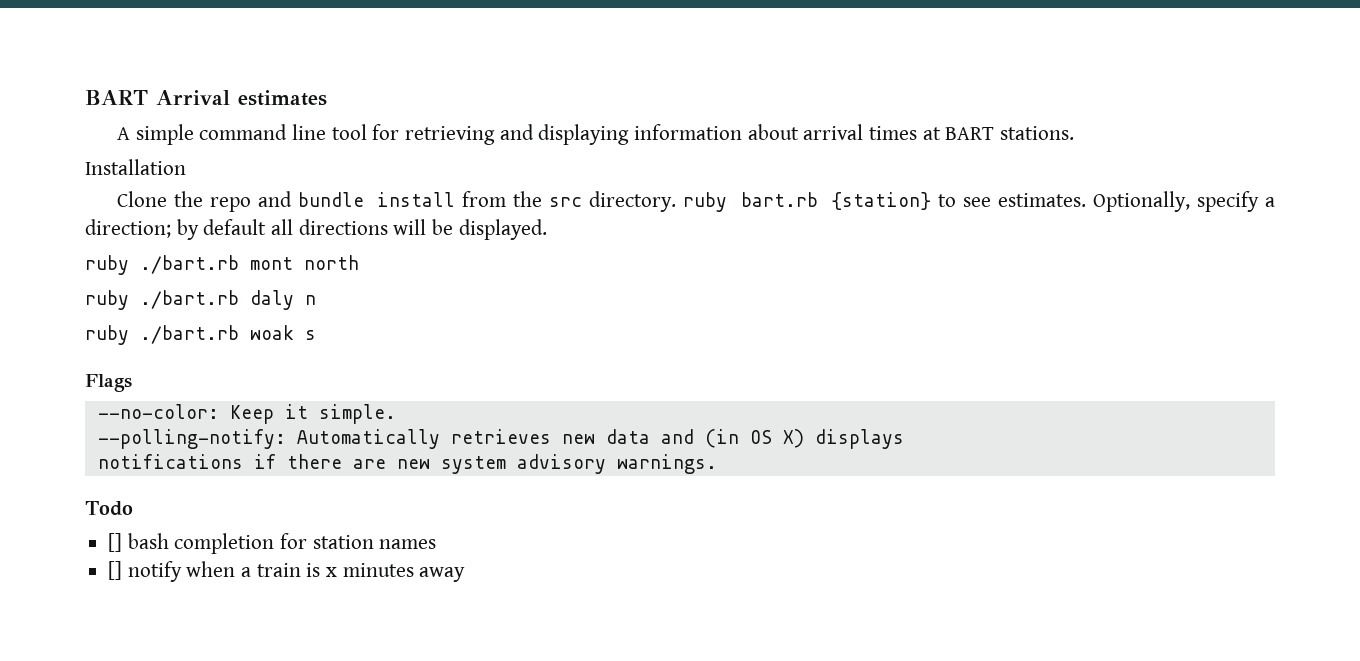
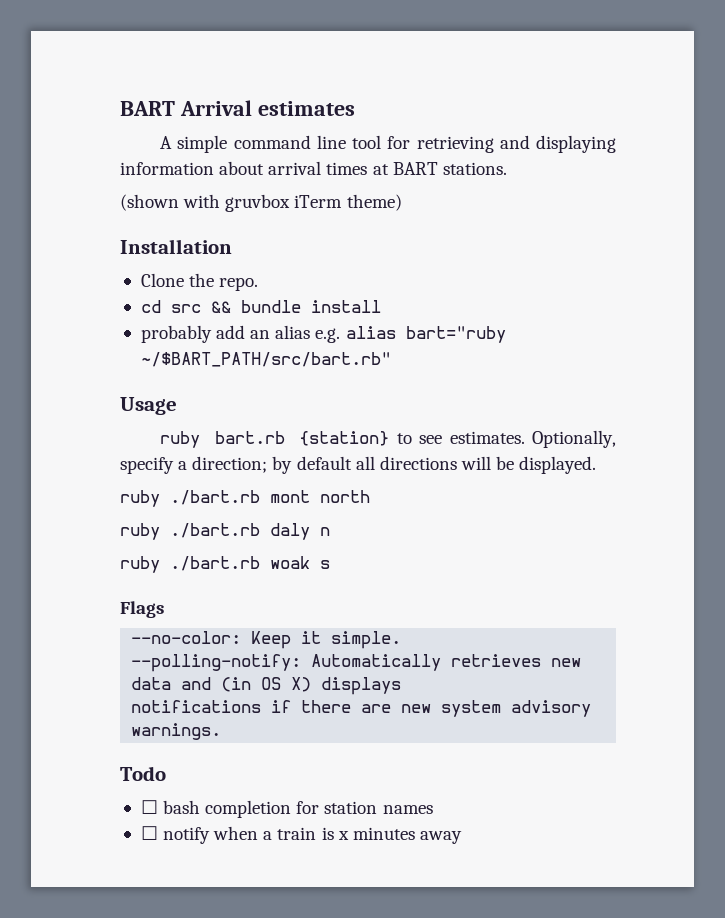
[85,159,186,175] [117,191,677,212] Installation // Clone the repo and bundle install from the src directory. -> [120,194,402,212] [120,239,232,254] [140,273,259,291] [140,300,381,313] [140,325,506,343] [140,352,391,367] [120,397,177,415] (shown with gruvbox iTerm theme) // Installation // Clone the repo. // cd src && bundle install // probably add an alias e.g. alias bart="ruby ~/$BART_PATH/src/bart.rb" // Usage //
[108,533,123,552] [] -> [140,800,158,814] ☐
[108,561,123,580] [] -> [140,826,158,840] ☐

